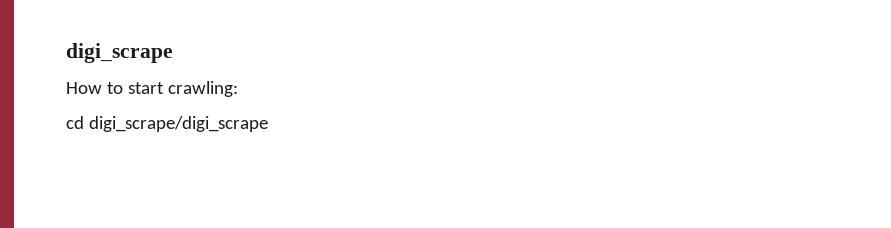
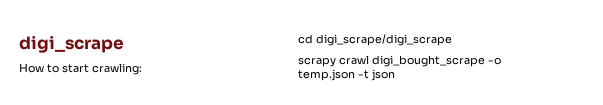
(268, 124) none -> [298,55,501,67] [298,69,395,81] // scrapy crawl digi_bought_scrape -o temp.json -t json

